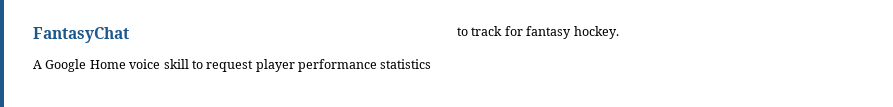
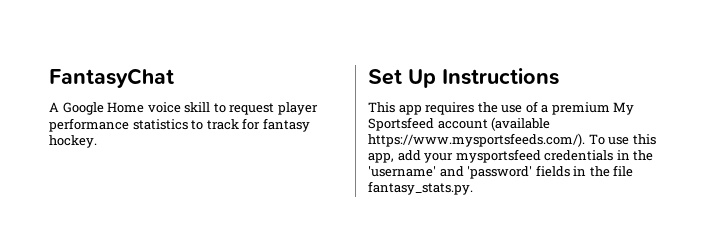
(619, 32) none -> [368,68,559,88] [368,101,635,115] [368,117,551,131] [368,133,656,147] [368,149,654,163] [368,165,634,179] [368,181,473,195] // Set Up Instructions // This app requires the use of a premium My Sportsfeed account (available https://www.mysportsfeeds.com/). To use this app, add your mysportsfeed credentials in the 'username' and 'password' fields in the file fantasy_stats.py.

